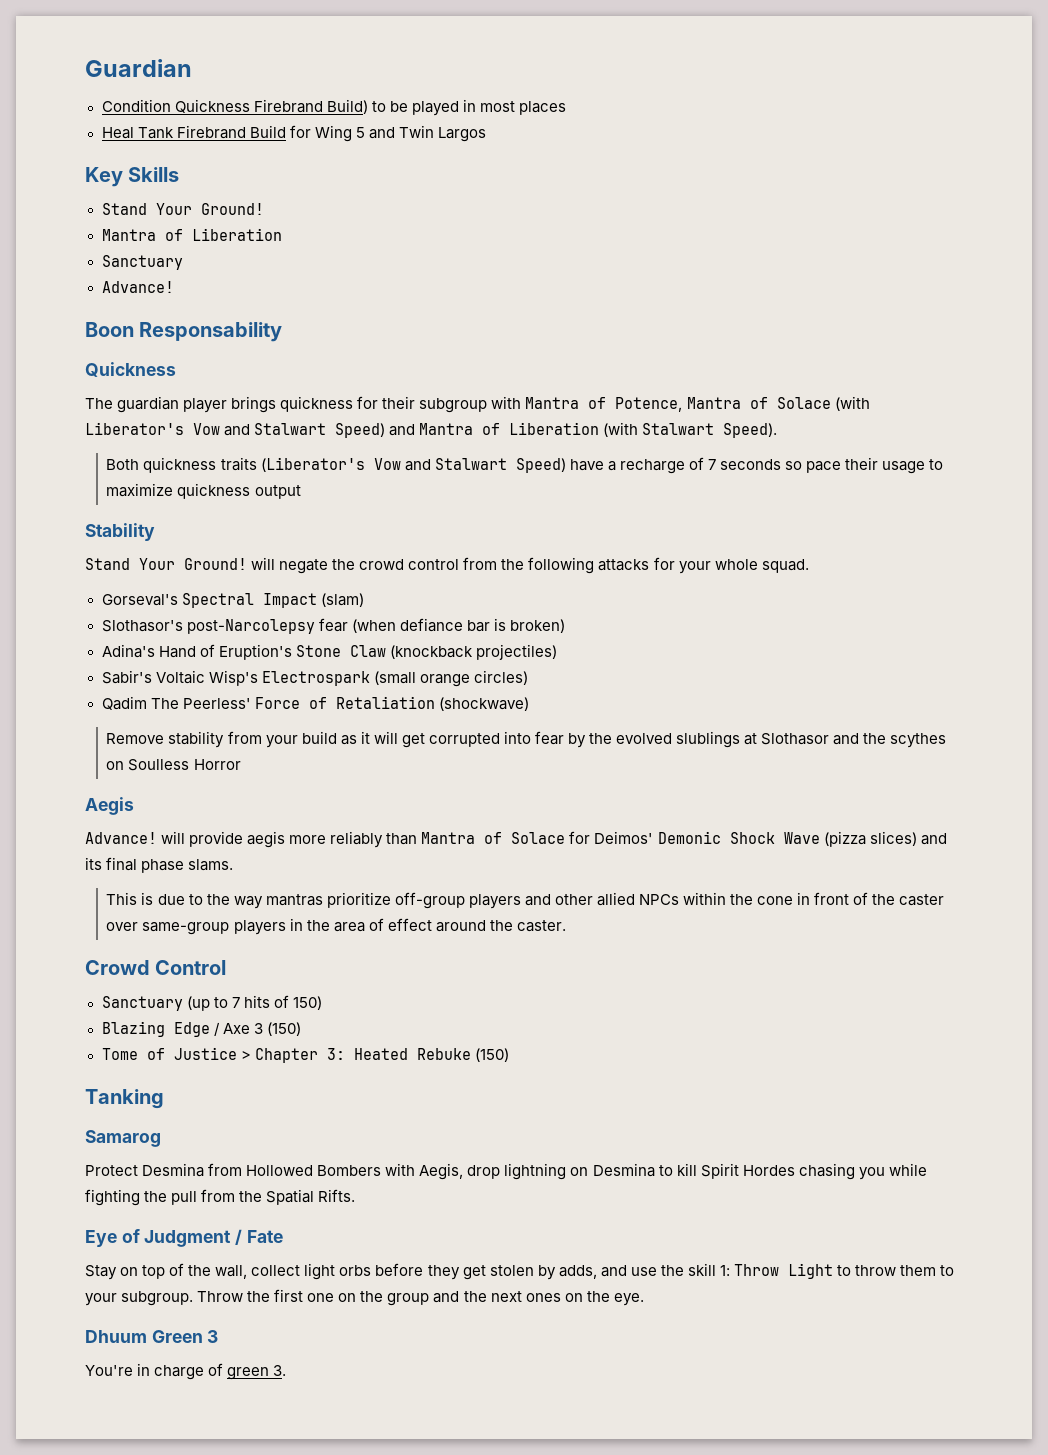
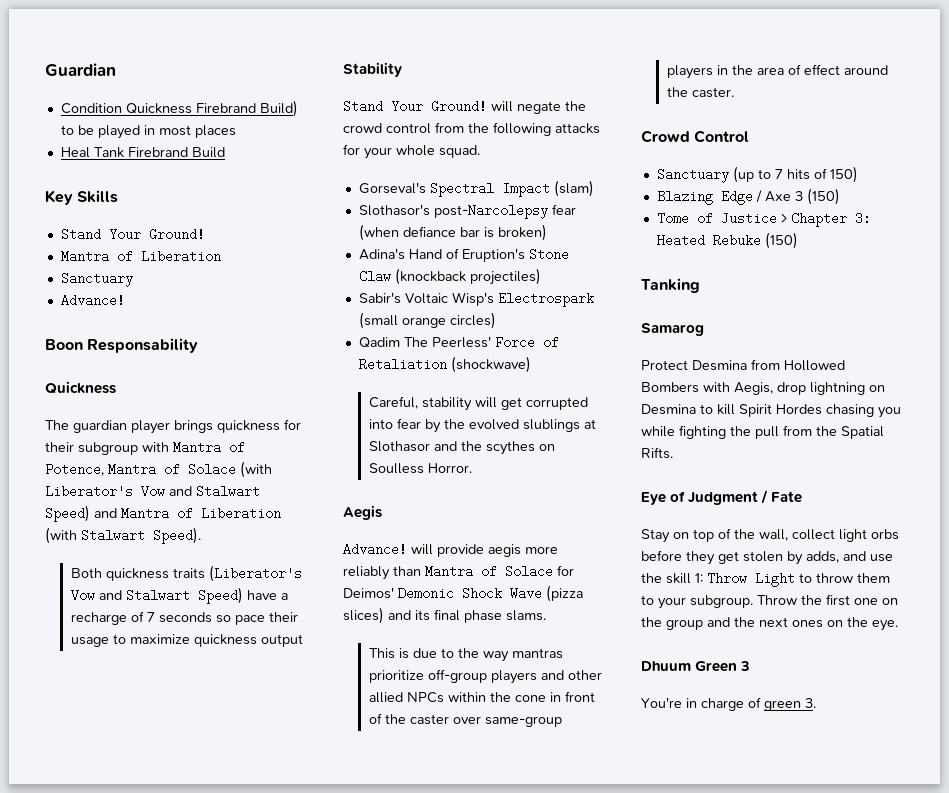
[289,125,486,142] for Wing 5 and Twin Largos -> (225, 152) none
[106,731,370,748] Remove stability from your build as it -> [368,396,472,411] Careful, stability
[193,759,241,770] Horror -> [427,463,472,473] Horror.

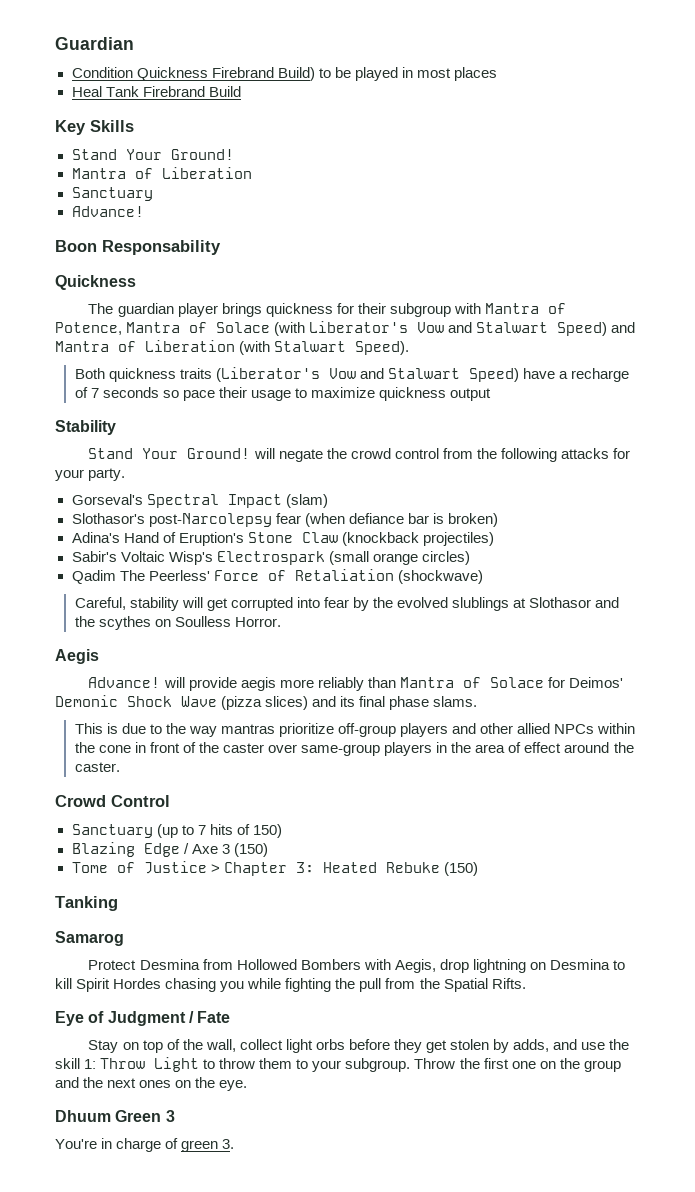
[396,145,480,158] whole squad. -> [88,468,126,481] party.

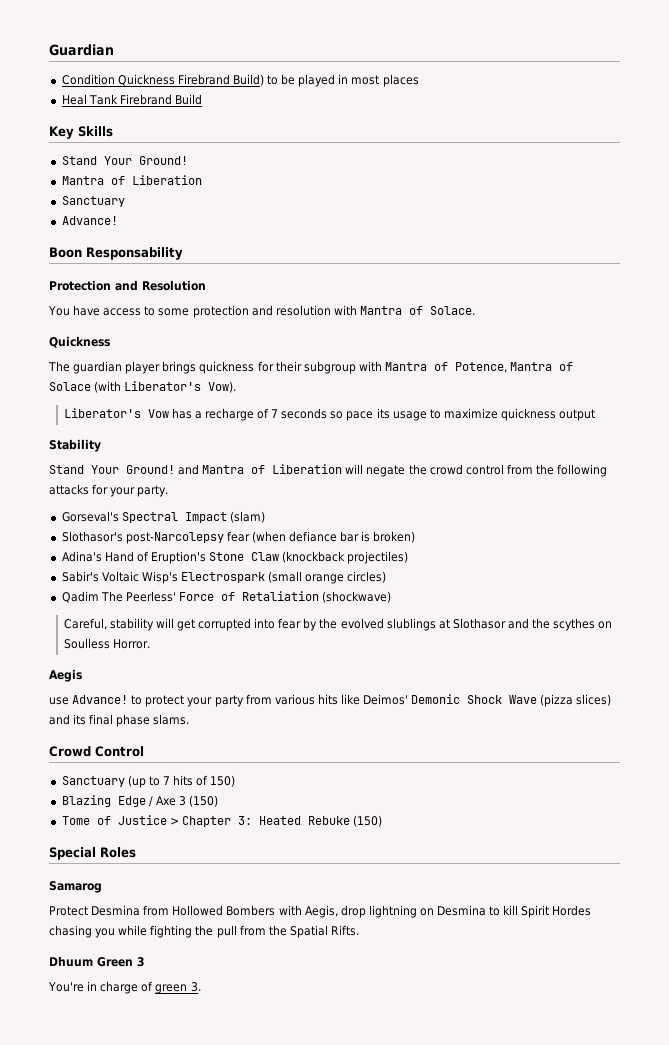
(221, 247) none -> [49,280,206,291] [48,305,475,318] // Protection and Resolution // You have access to some protection and resolution with Mantra of Solace.
[417,322,636,336] [55,340,410,355] [74,367,556,382] Vow and Stalwart Speed) and Mantra of Liberation (with Stalwart Speed). // Both quickness traits (Liberator's Vow and Stalwart Speed) have -> [208,381,237,393] [63,408,192,419] Vow). // Liberator's Vow has
[218,387,247,398] their -> [376,408,390,419] its
(251, 453) none -> [178,464,343,475] and Mantra of Liberation
[88,677,565,691] Advance! will provide aegis more reliably than Mantra of Solace for -> [49,694,360,707] use Advance! to protect your party from various hits like
[74,723,636,737] [74,742,634,756] [74,762,120,772] // This is due to the way mantras prioritize off-group players and other allied NPCs within the cone in front of the caster over same-group players in the area of effect around the caster. -> (190, 719) none
[55,896,118,911] Tanking -> [49,847,136,860] Special Roles
[55,1011,231,1026] [88,1039,630,1053] [55,1057,621,1072] [55,1077,248,1091] // Eye of Judgment / Fate // Stay on top of the wall, collect light orbs before they get stolen by adds, and use the skill 1: Throw Light to throw them to your subgroup. Throw the first one on the group and the next ones on the eye. -> (359, 930) none

